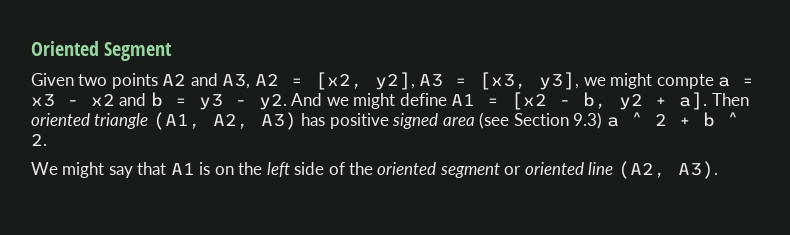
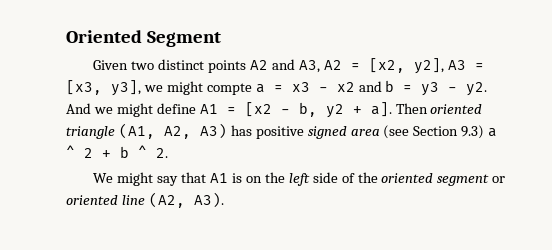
(108, 80) none -> [158,59,205,70] distinct

